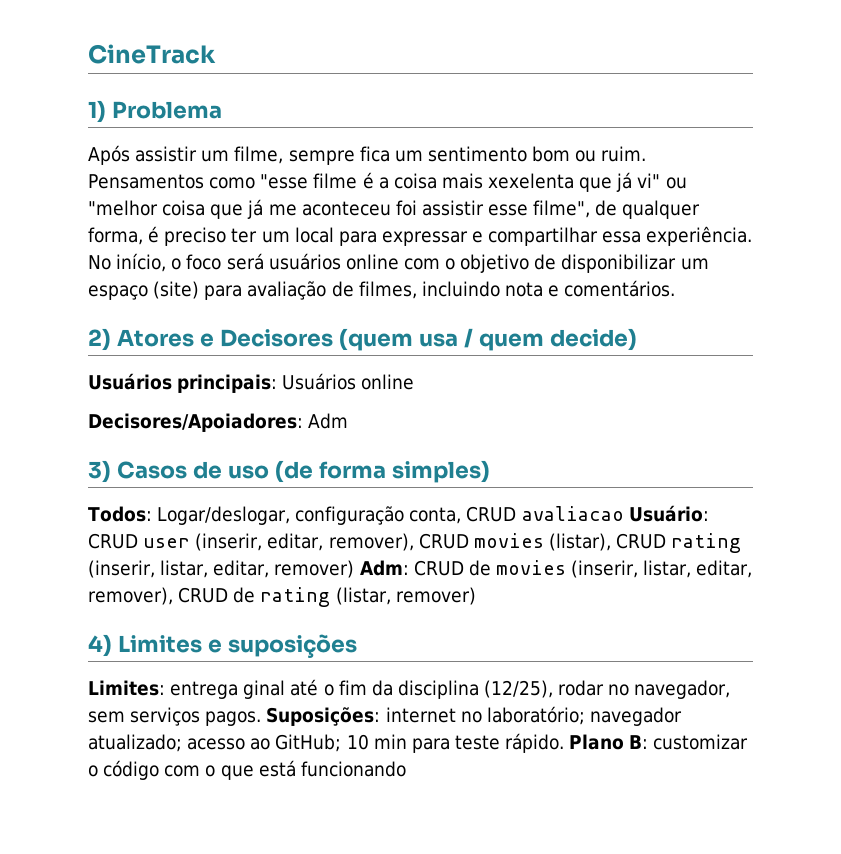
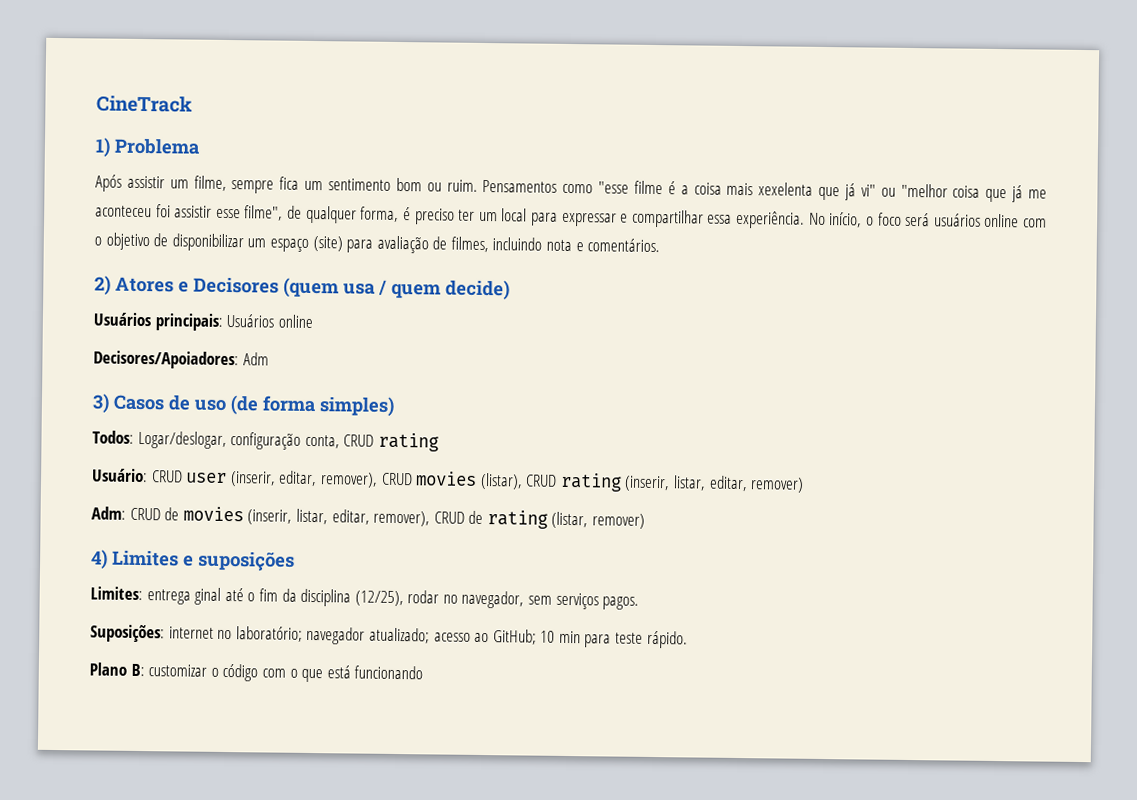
[521,506,624,521] avaliacao -> [377,432,439,452] rating //
(355, 569) none -> (805, 485) //
(262, 718) none -> (640, 603) //
(565, 743) none -> (688, 639) //

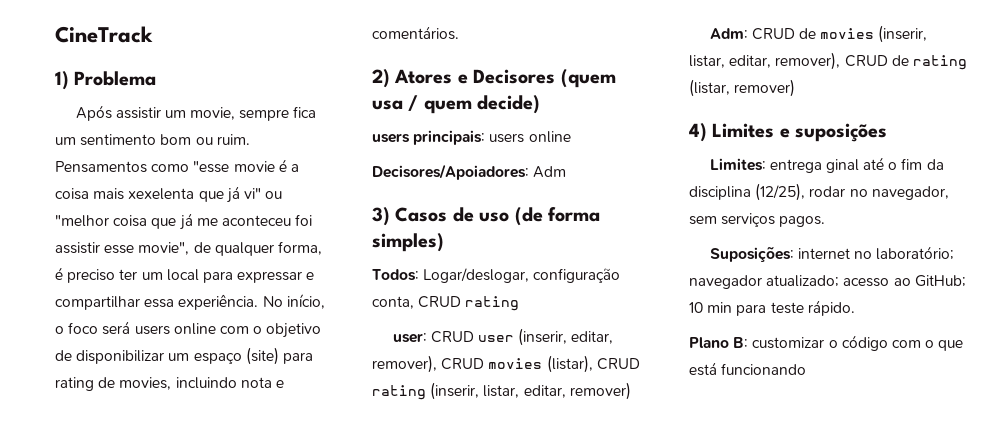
[193,175,227,191] filme, -> [190,107,236,120] movie,
[633,180,663,195] filme -> [233,161,275,172] movie
[244,205,284,221] filme", -> [138,242,190,255] movie",
[933,213,981,227] usuários -> [134,325,170,335] users
[376,235,489,254] avaliação de filmes, -> [55,377,172,391] rating de movies,
[93,312,275,331] Usuários principais: Usuários -> [372,130,525,145] users principais: users
[92,468,148,483] Usuário: -> [392,333,427,343] user:

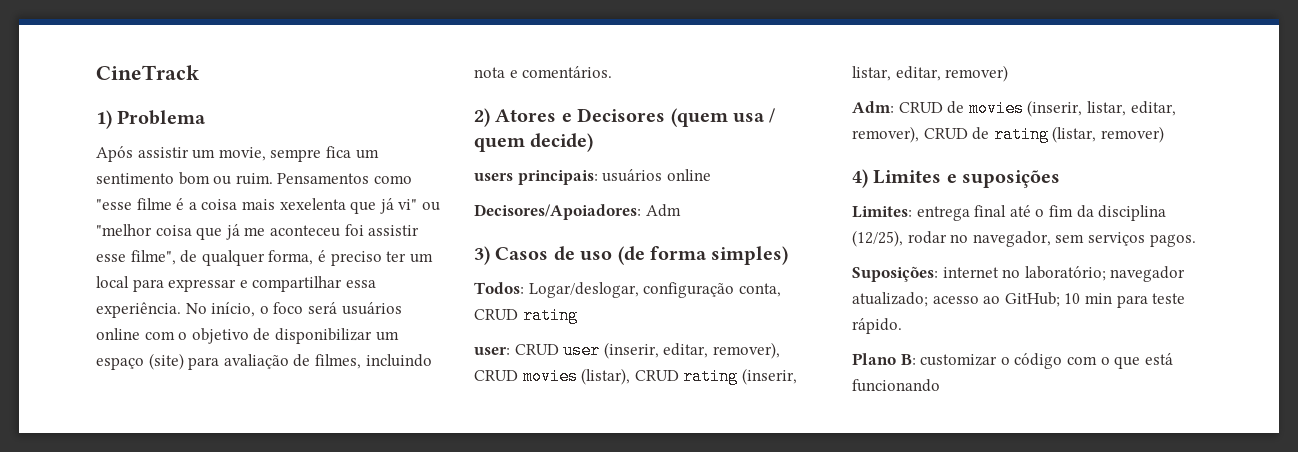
[233,161,275,172] movie -> [136,198,172,210] filme
[138,242,190,255] movie", -> [130,250,176,265] filme",
[134,325,170,335] users -> [341,302,402,315] usuários
[55,377,172,391] rating de movies, -> [223,354,361,369] avaliação de filmes,
[489,133,525,143] users -> [602,169,663,182] usuários
[825,159,859,173] ginal -> [974,205,1007,217] final

